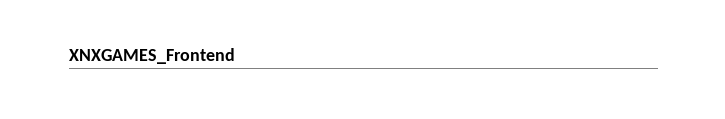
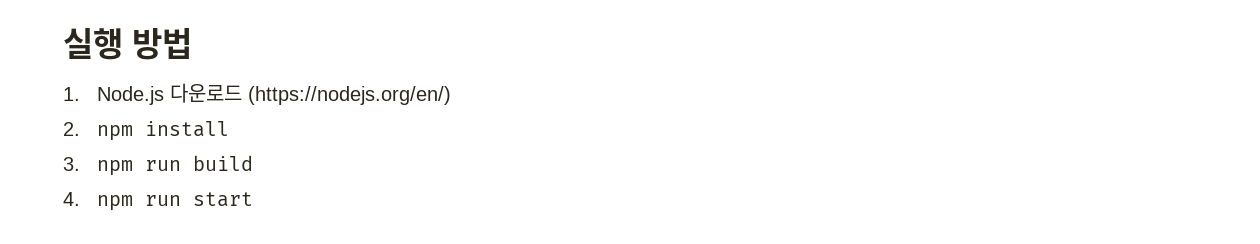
[69,48,235,64] XNXGAMES_Frontend -> [63,27,192,60] [63,83,452,105] [63,121,230,141] [63,155,254,176] [63,192,254,211] 실행 방법 // 1. Node.js 다운로드 (https://nodejs.org/en/) // 2. npm install // 3. npm run build // 4. npm run start

